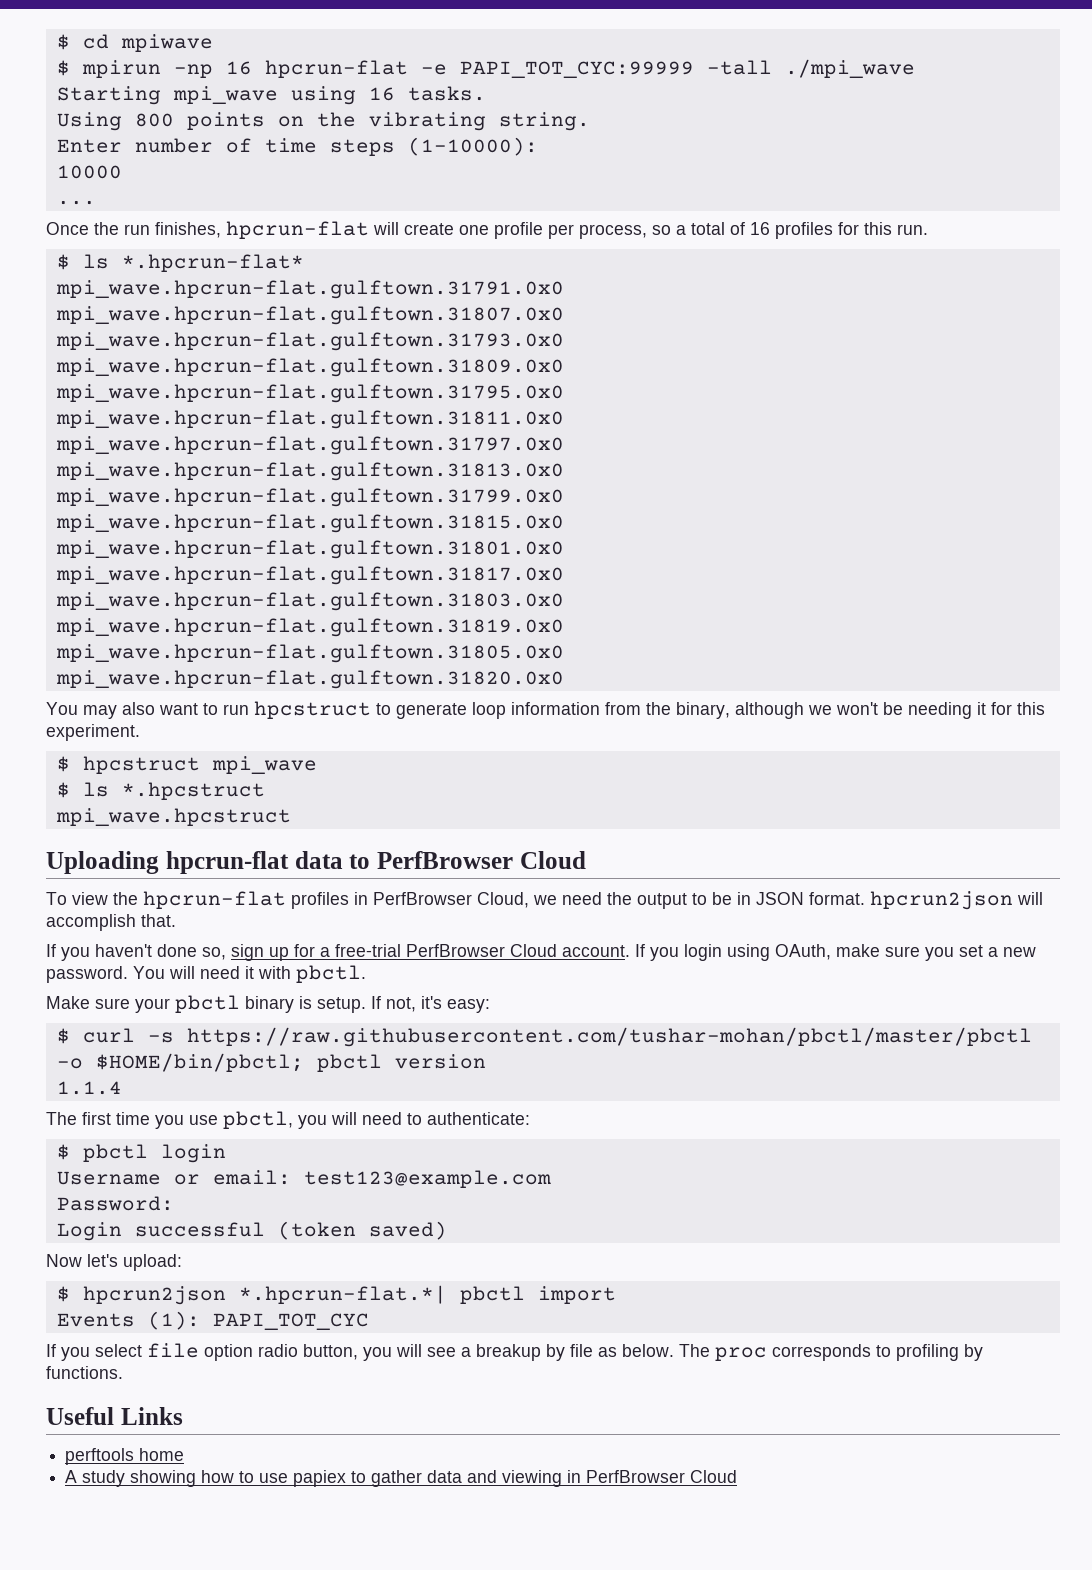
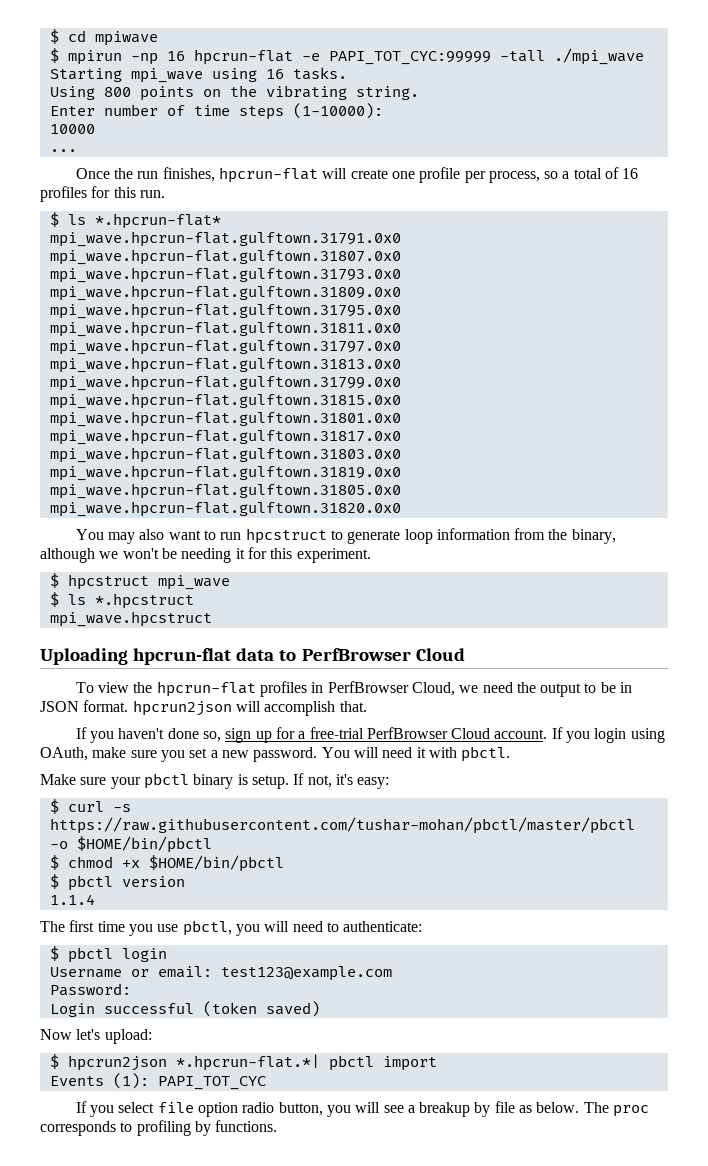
[95,1053,304,1072] $HOME/bin/pbctl; -> [76,836,212,853] [49,855,284,872] [49,874,59,889] $HOME/bin/pbctl // $ chmod +x $HOME/bin/pbctl // $
[46,1407,183,1425] [65,1448,185,1465] [65,1470,738,1487] // Useful Links // perftools home // A study showing how to use papiex to gather data and viewing in PerfBrowser Cloud -> (278, 1126) none

